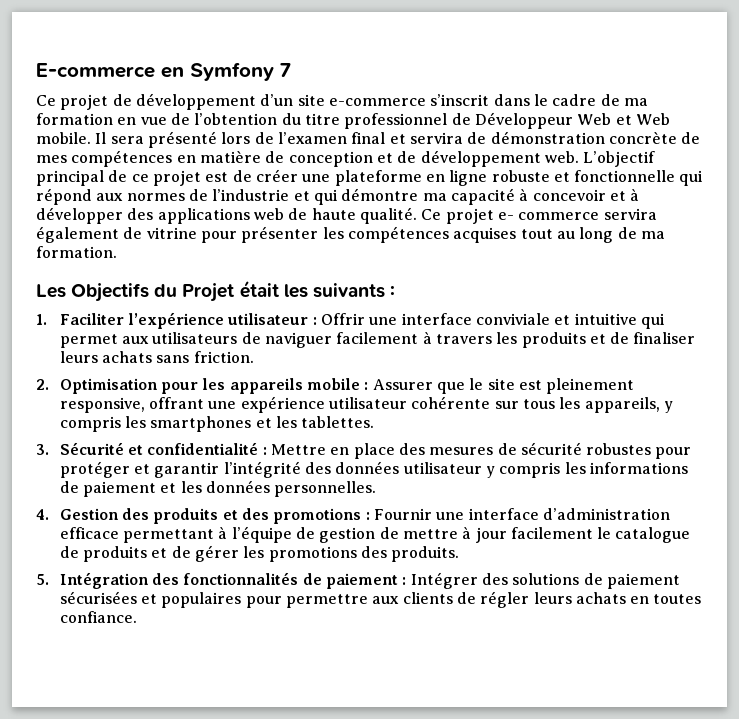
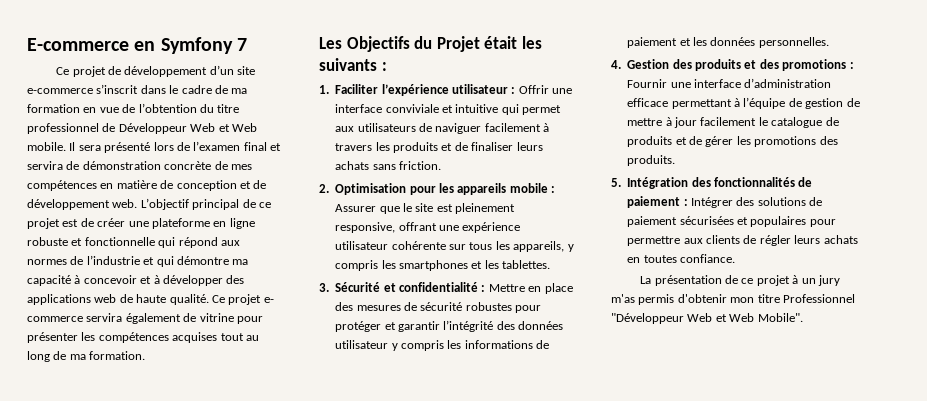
(137, 617) none -> [640,275,840,286] [611,294,855,305] [611,313,803,324] // La présentation de ce projet à un jury m'as permis d'obtenir mon titre Professionnel "Développeur Web et Web Mobile".

